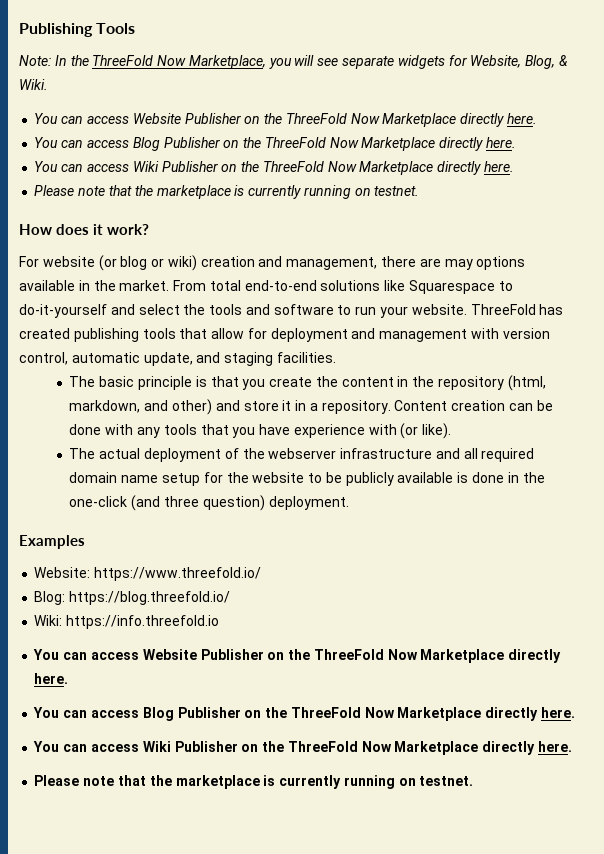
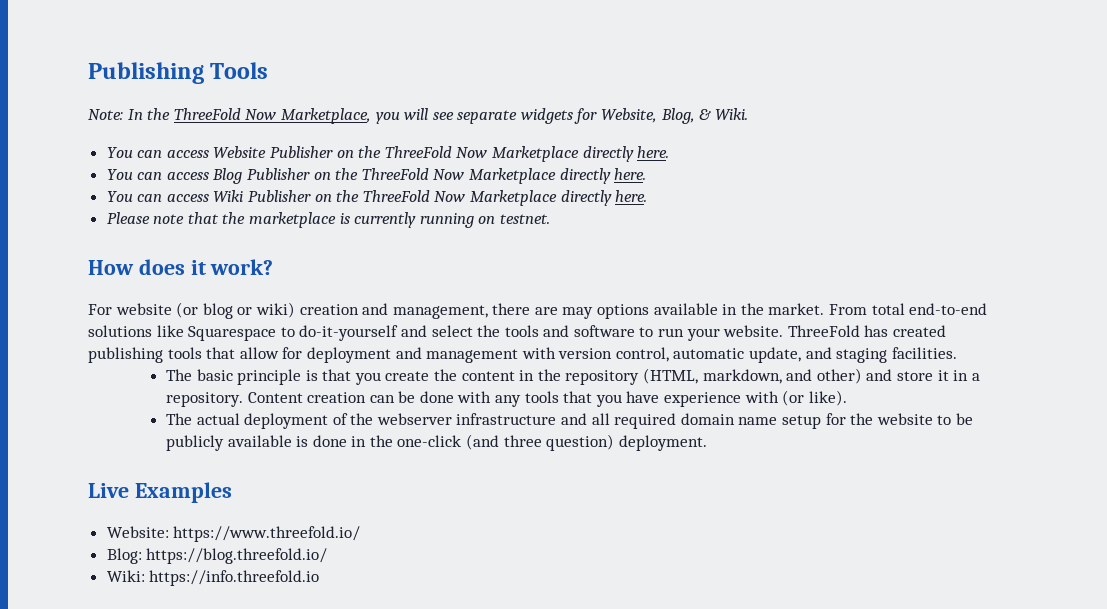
[507,375,546,391] (html, -> [643,368,699,384] (HTML,
(349, 503) none -> [88,483,129,498] Live
[33,649,562,663] [34,673,69,684] [33,707,575,721] [33,741,572,755] [34,775,474,789] // You can access Website Publisher on the ThreeFold Now Marketplace directly here. // You can access Blog Publisher on the ThreeFold Now Marketplace directly here. // You can access Wiki Publisher on the ThreeFold Now Marketplace directly here. // Please note that the marketplace is currently running on testnet. -> (320, 578) none

